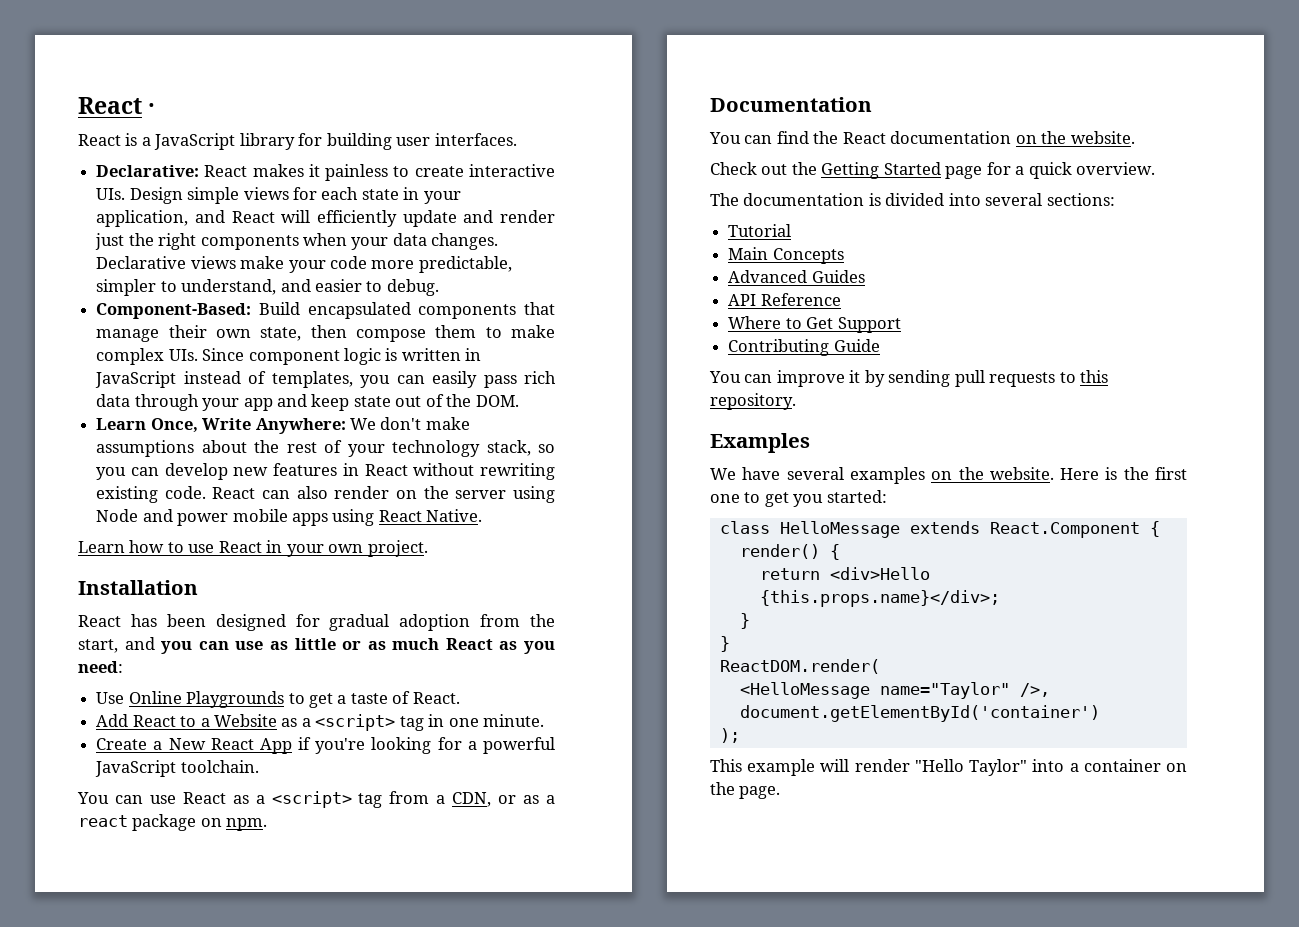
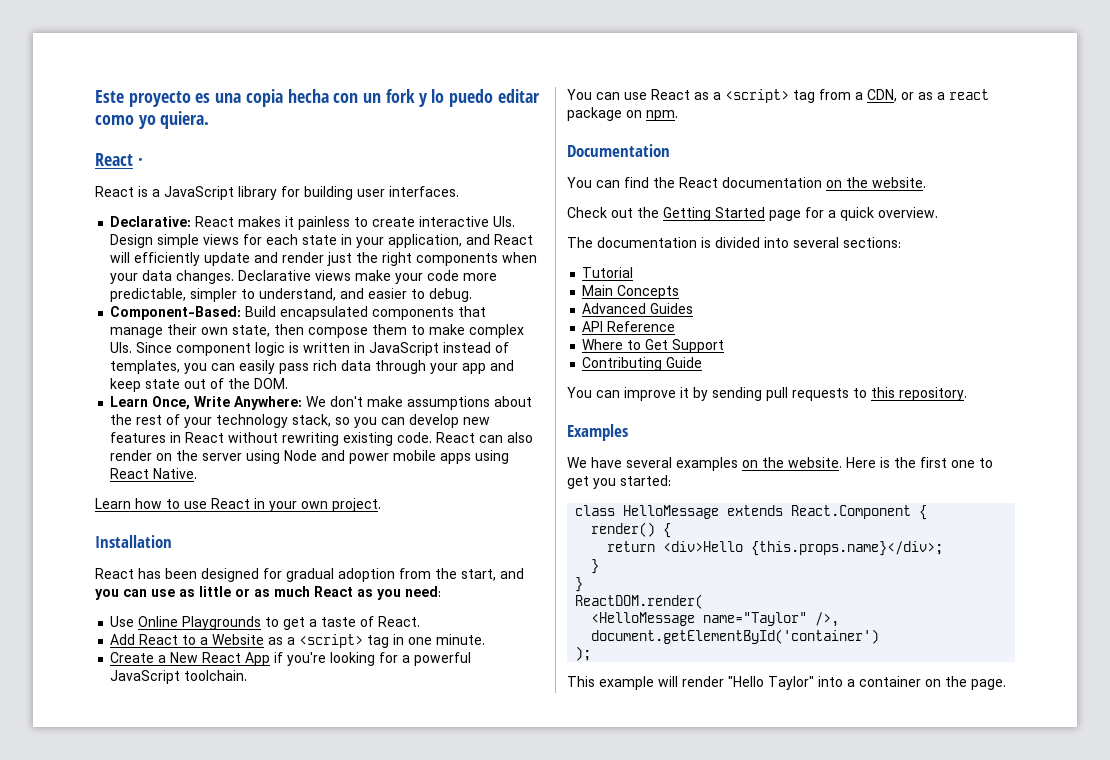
(78, 105) none -> [95,89,540,107] [95,111,210,129] Este proyecto es una copia hecha con un fork y lo puedo editar como yo quiera. //

